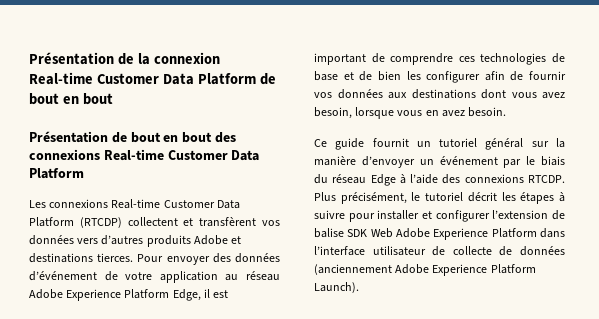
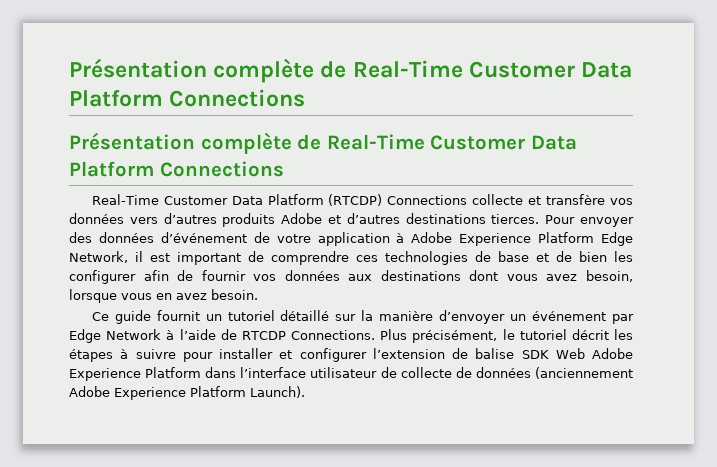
[29,52,220,65] [29,72,276,85] [29,93,113,105] [29,131,236,143] [29,149,260,161] [29,168,84,179] [29,199,161,209] Présentation de la connexion Real-time Customer Data Platform de bout en bout // Présentation de bout en bout des connexions Real-time Customer Data Platform // Les connexions Real-time -> [69,58,633,83] [69,89,306,107] [69,132,577,154] [69,161,284,177] [91,194,159,205] Présentation complète de Real-Time Customer Data Platform Connections // Présentation complète de Real-Time Customer Data Platform Connections // Real-Time
[127,217,257,227] collectent et transfèrent -> [387,194,606,205] Connections collecte et transfère
(242, 240) none -> [346,213,400,224] d’autres
[225,271,280,281] [29,289,201,301] au réseau Adobe Experience Platform Edge, -> [396,232,633,246] [69,251,128,263] à Adobe Experience Platform Edge Network,
[485,138,524,150] général -> [280,310,330,321] détaillé
[526,156,565,166] [314,174,565,186] le biais du réseau Edge à l’aide des connexions RTCDP. -> [69,329,375,343] Edge Network à l’aide de RTCDP Connections.

